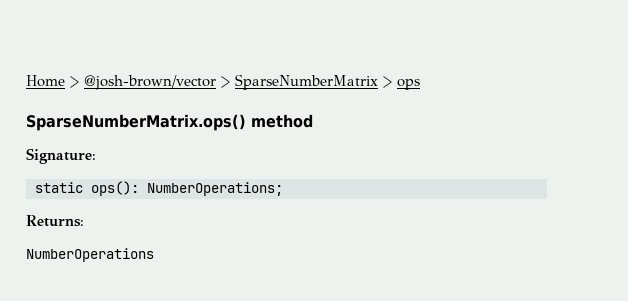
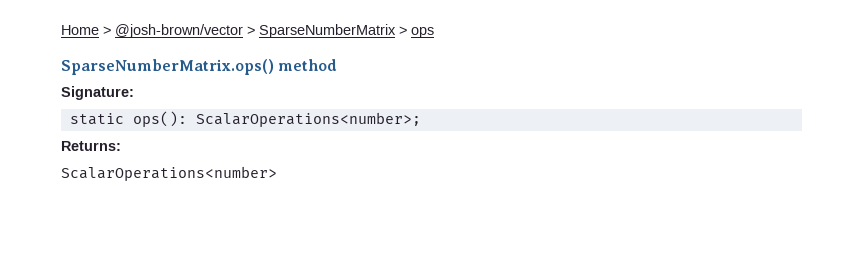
[147,182,283,196] NumberOperations; -> [195,112,421,127] ScalarOperations<number>;
[26,248,154,262] NumberOperations -> [61,166,277,181] ScalarOperations<number>

